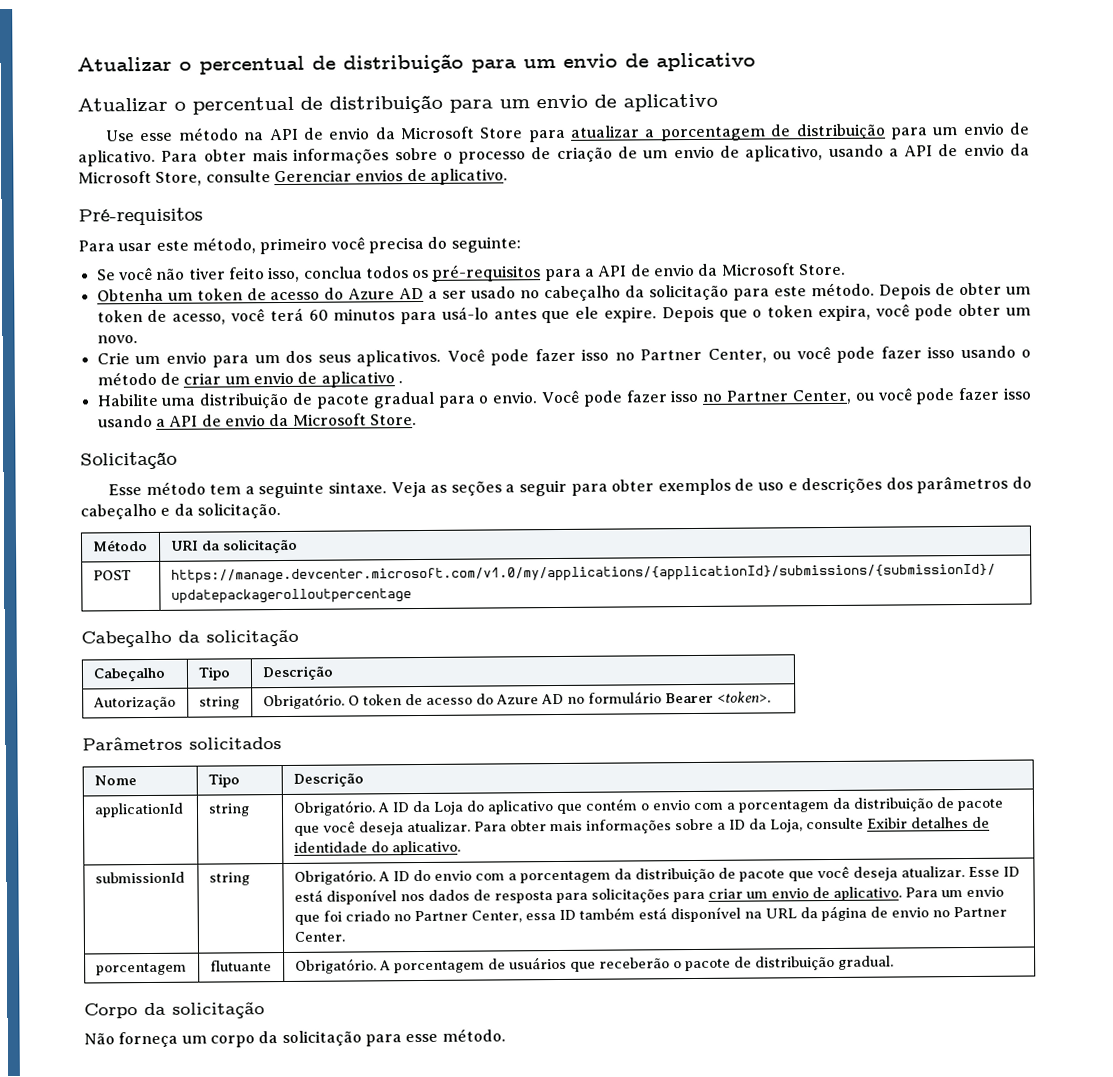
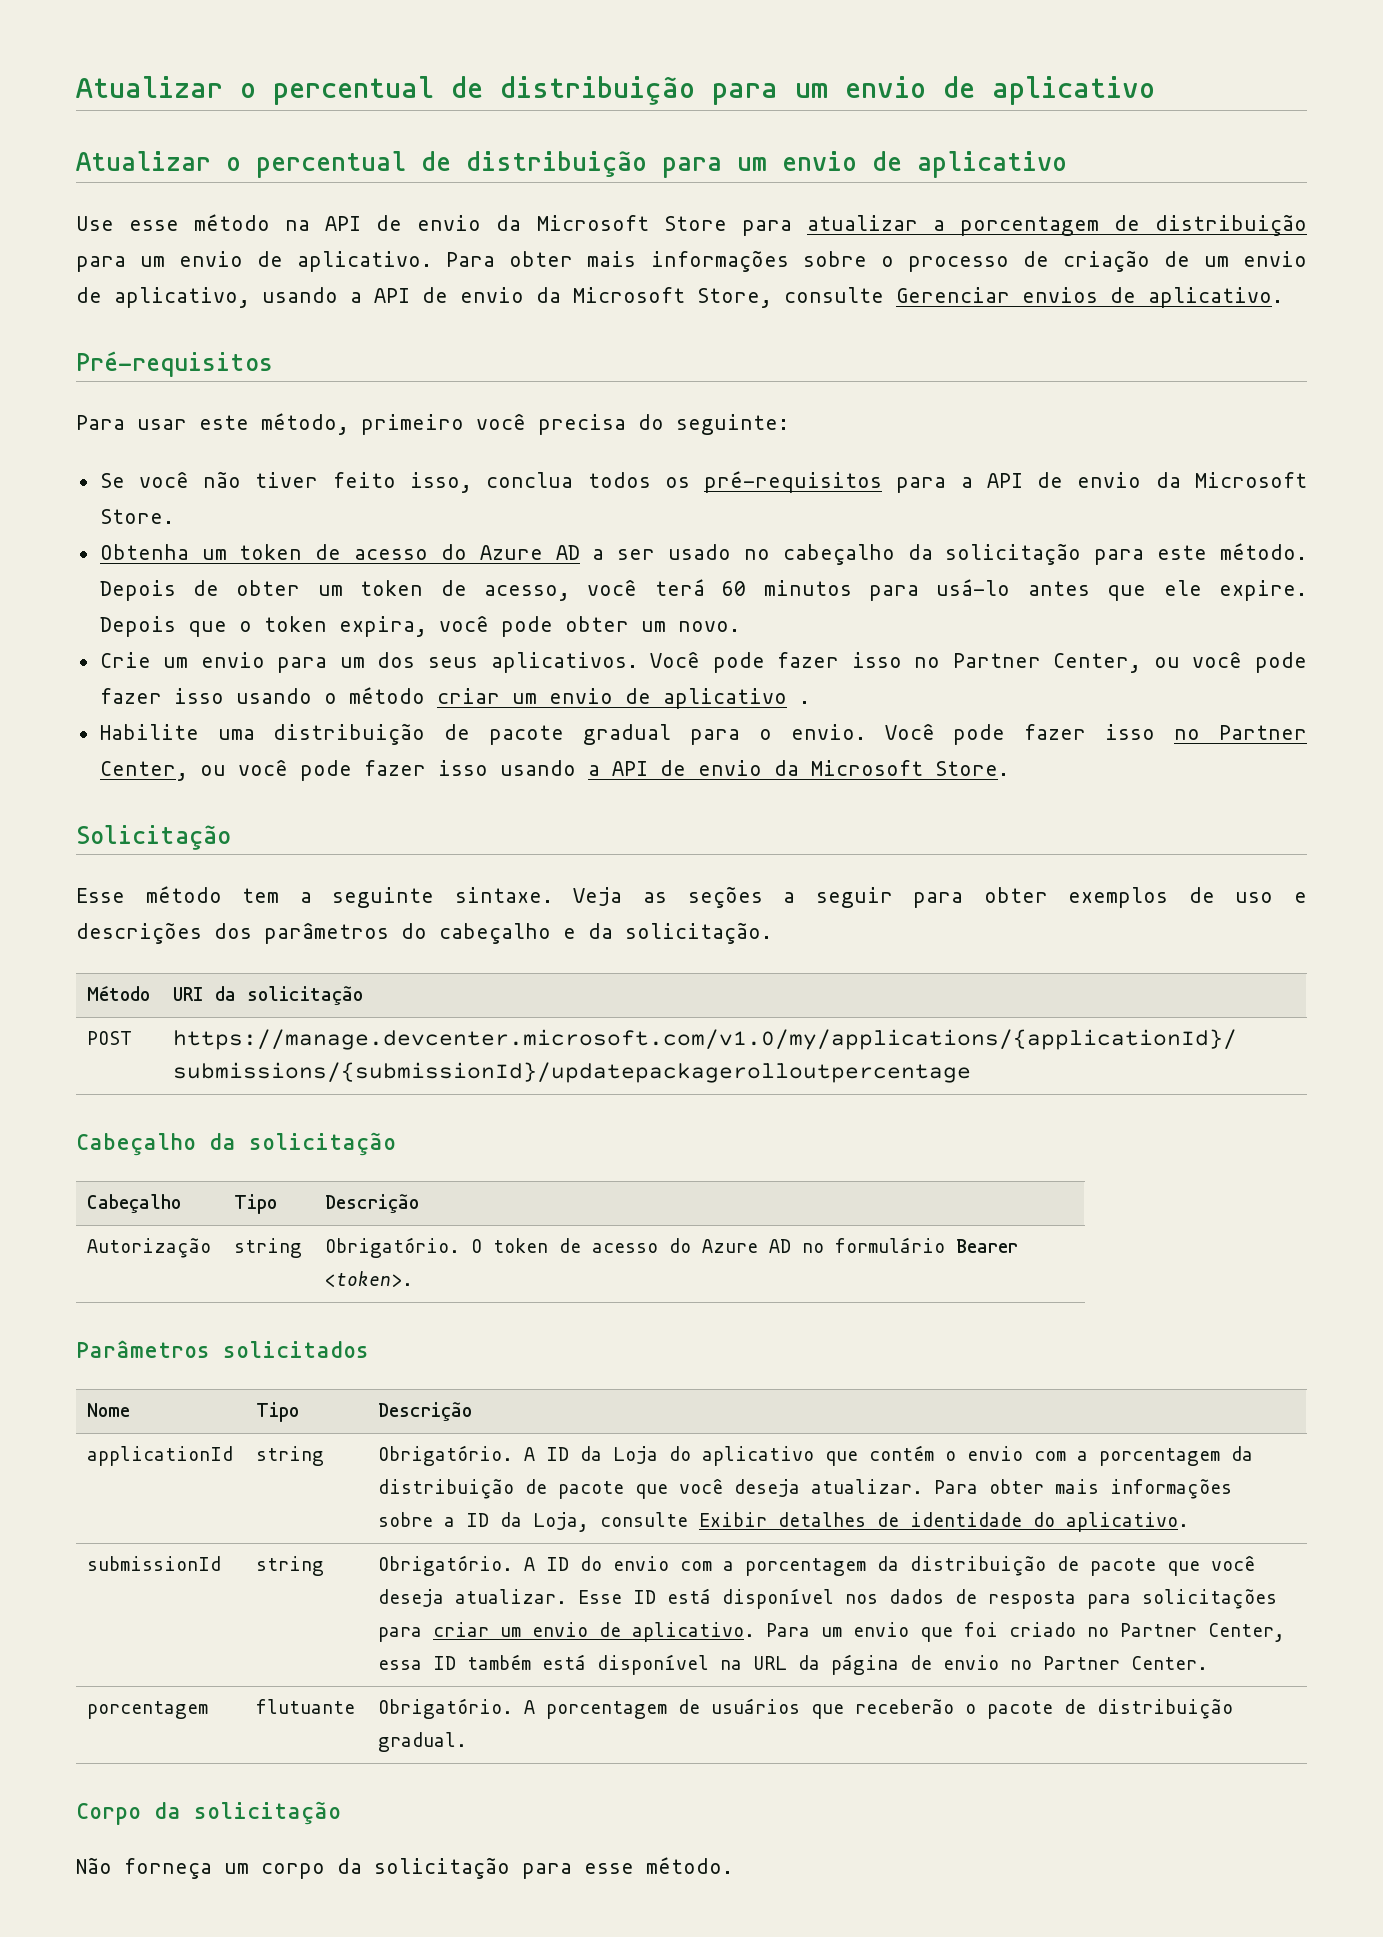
[159,372,180,385] de -> (425, 695) none

